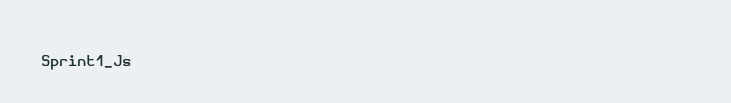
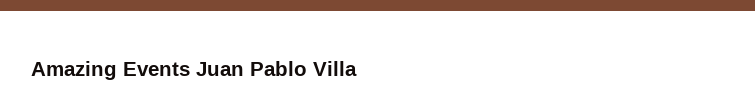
[41,55,131,70] Sprint1_Js -> [31,61,357,80] Amazing Events Juan Pablo Villa

